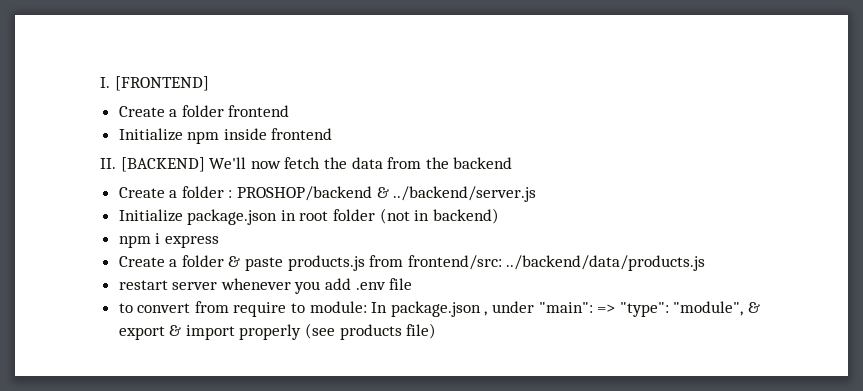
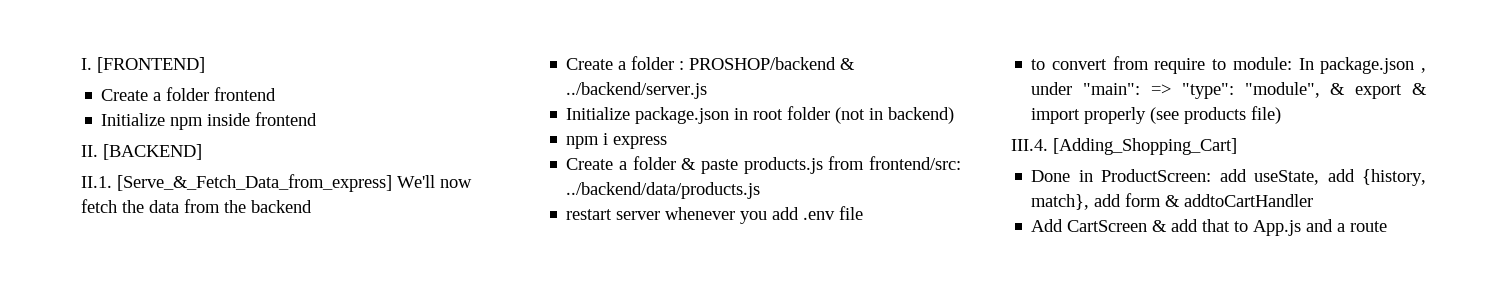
(205, 164) none -> [81,174,392,192] // II.1. [Serve_&_Fetch_Data_from_express]
(437, 331) none -> [1011,138,1237,155] [1031,169,1426,186] [1031,193,1314,210] [1031,219,1388,236] // III.4. [Adding_Shopping_Cart] // Done in ProductScreen: add useState, add {history, match}, add form & addtoCartHandler // Add CartScreen & add that to App.js and a route

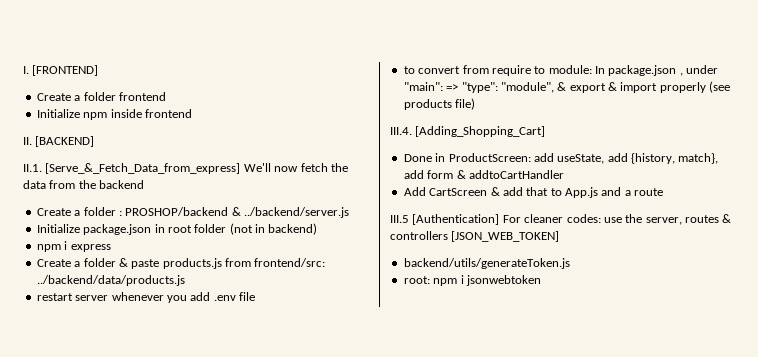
(1388, 226) none -> [390,214,732,225] [390,231,560,242] [403,258,570,269] [403,275,541,286] // III.5 [Authentication] For cleaner codes: use the server, routes & controllers [JSON_WEB_TOKEN] // backend/utils/generateToken.js // root: npm i jsonwebtoken

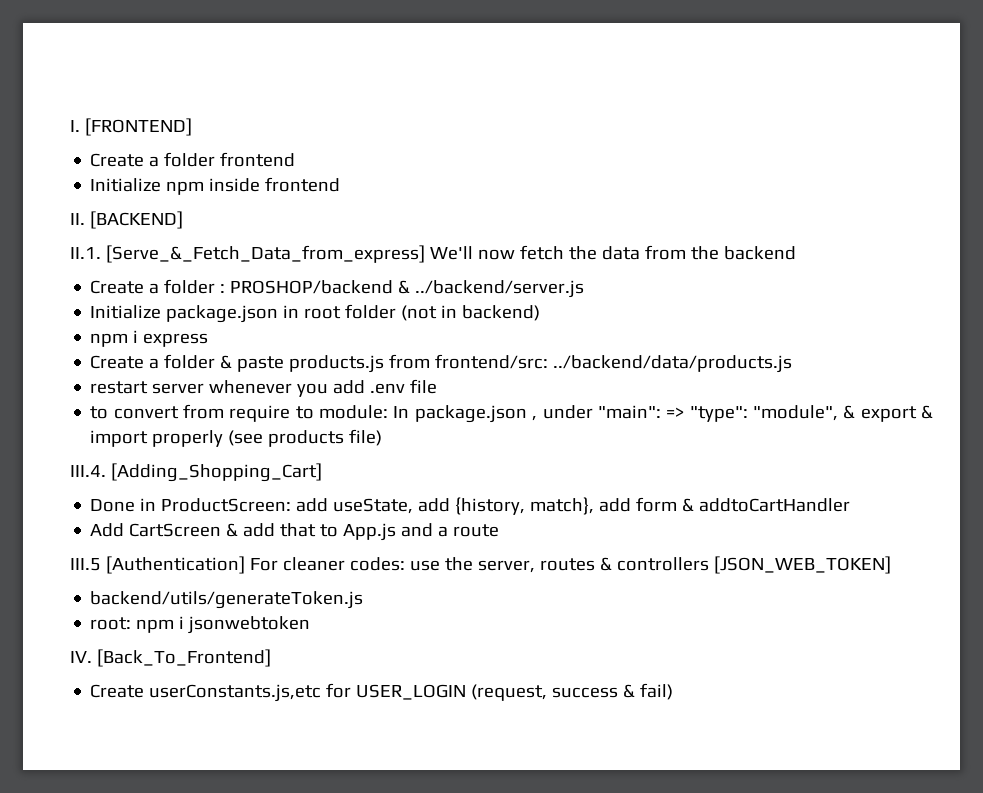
(541, 280) none -> [70,649,271,667] [90,683,674,702] // IV. [Back_To_Frontend] // Create userConstants.js,etc for USER_LOGIN (request, success & fail)

